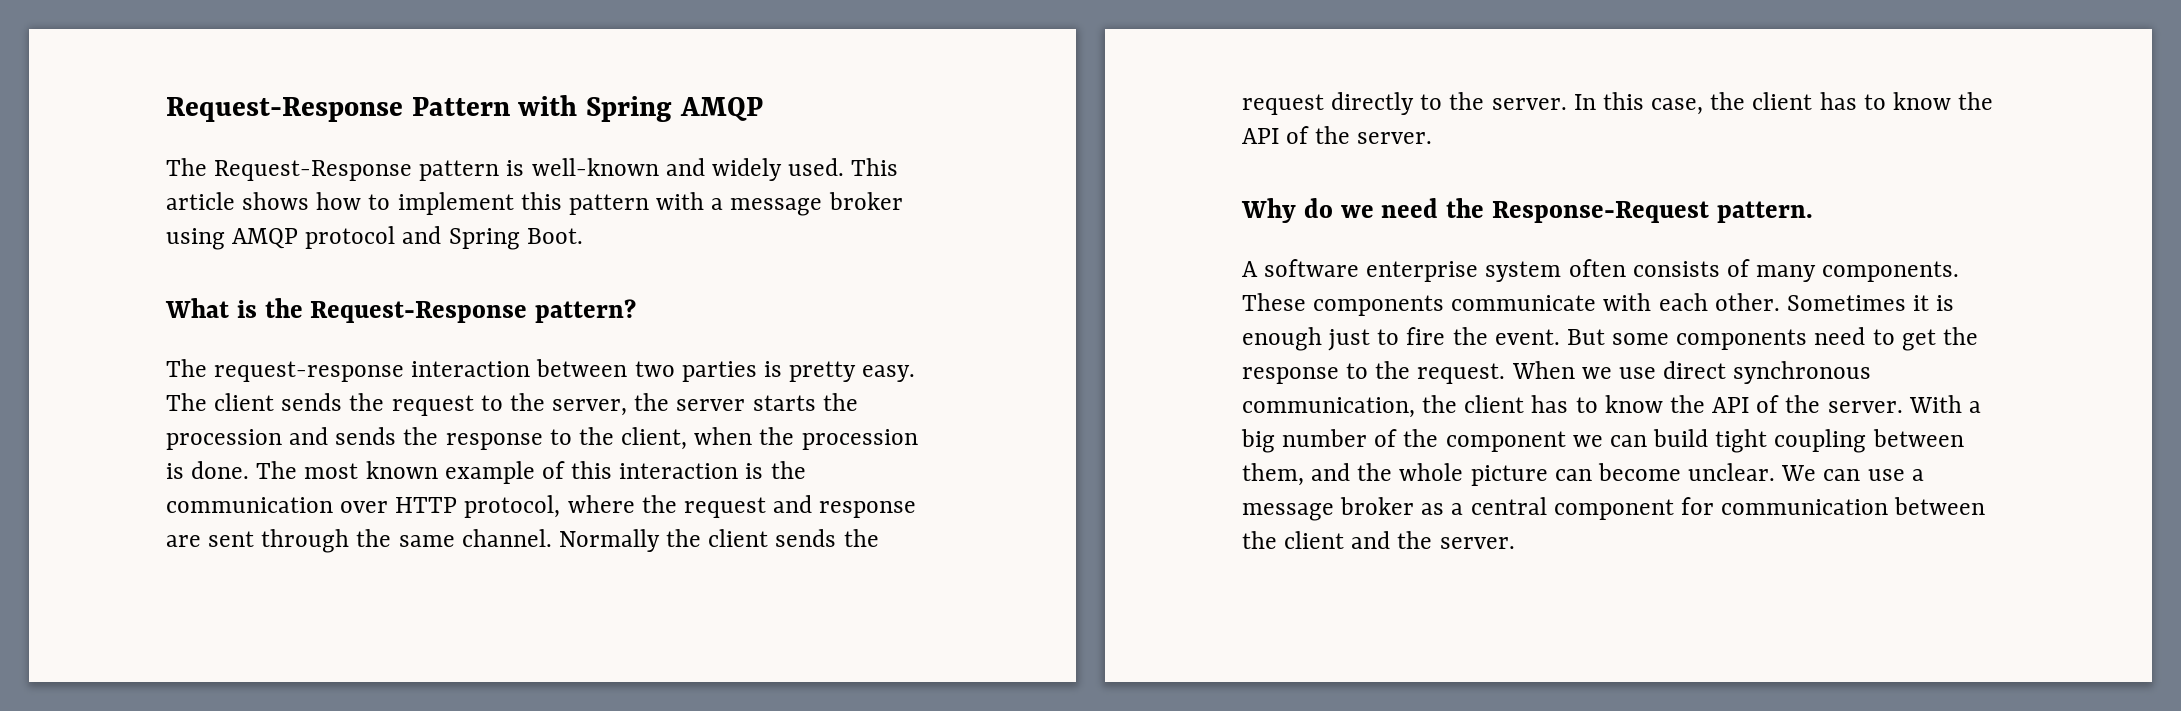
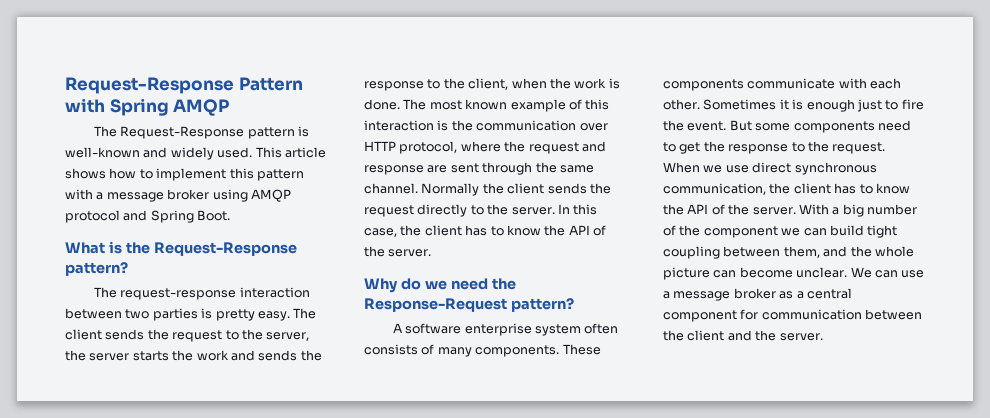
[166,429,282,450] procession -> [196,350,229,361] work
[801,429,918,450] procession -> [574,78,607,89] work
[1716,201,1813,223] pattern. -> [510,298,574,312] pattern?

